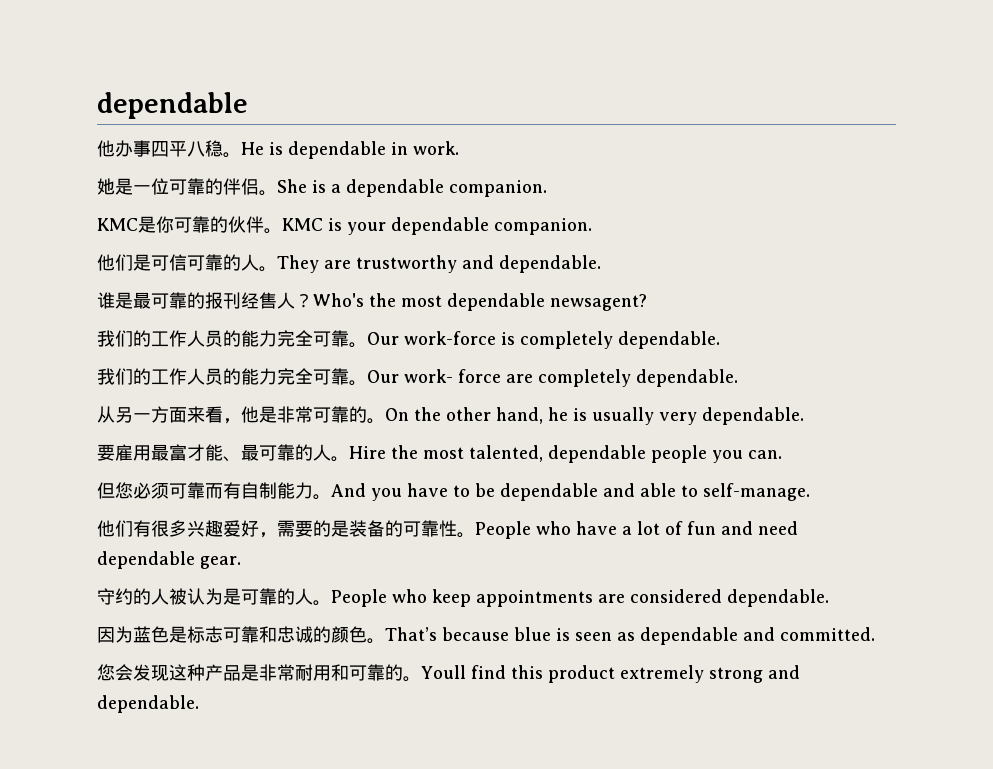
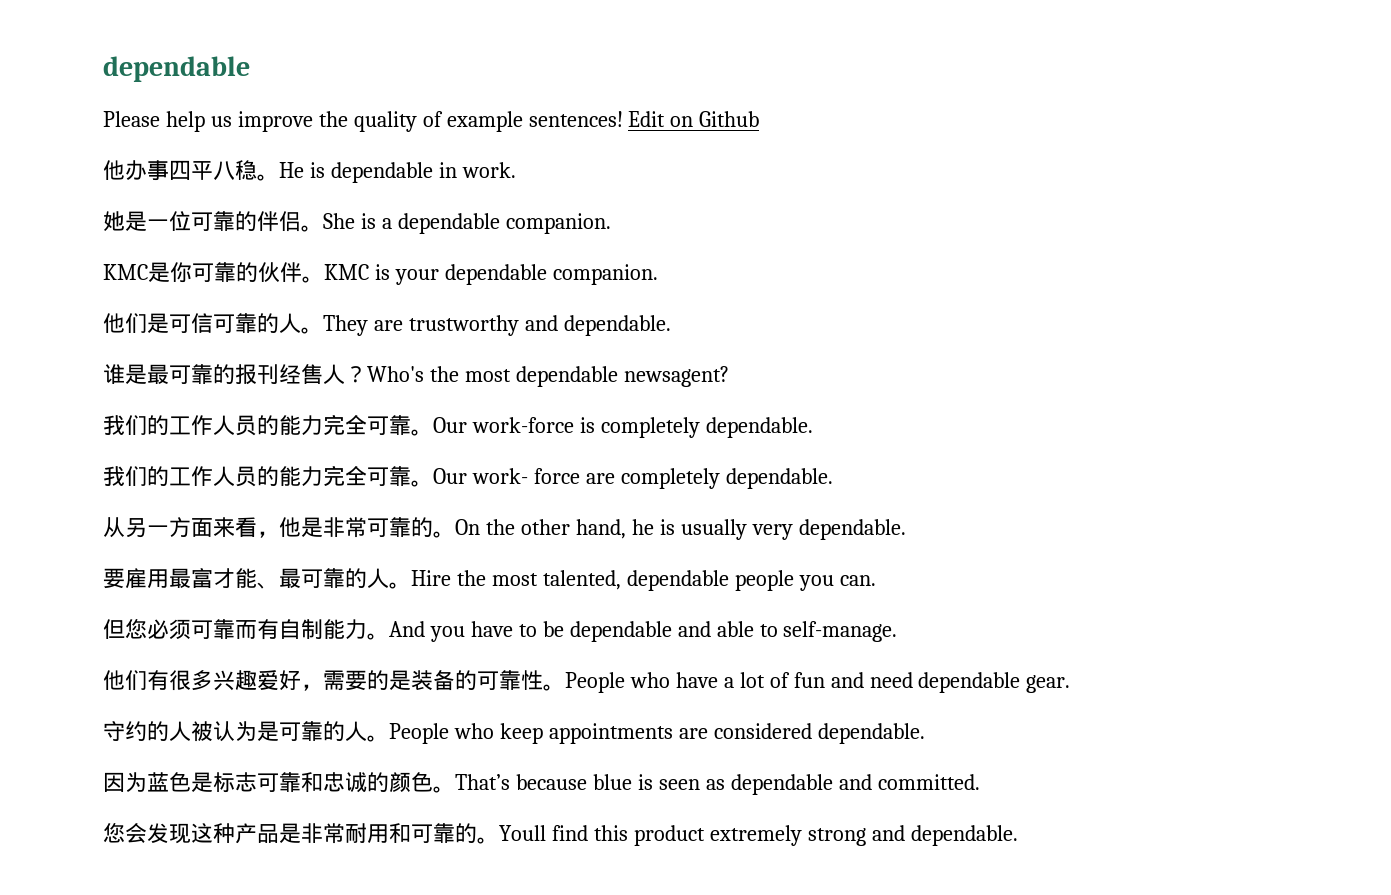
[97,92,248,119] dependable -> [103,56,250,82] [103,111,760,132] dependable // Please help us improve the quality of example sentences! Edit on Github

